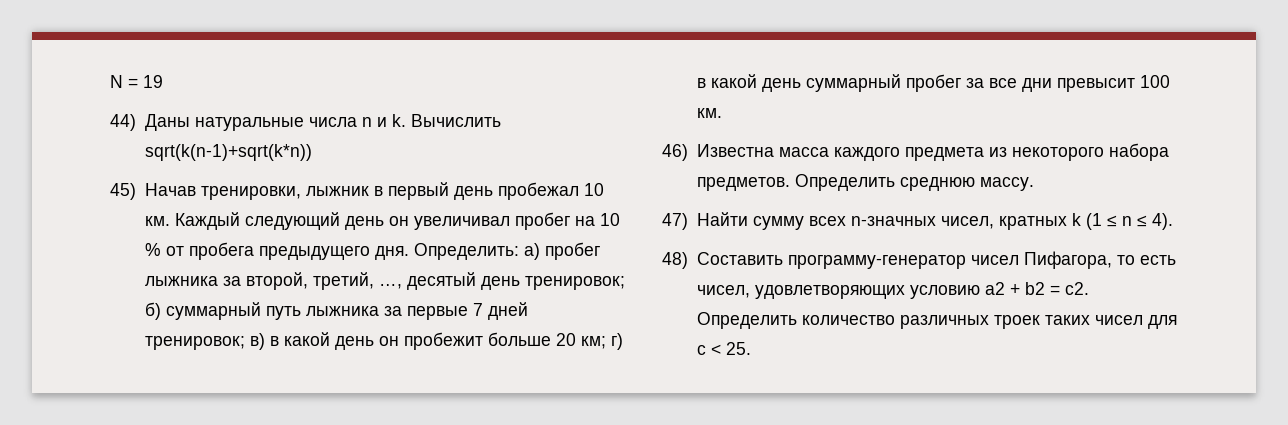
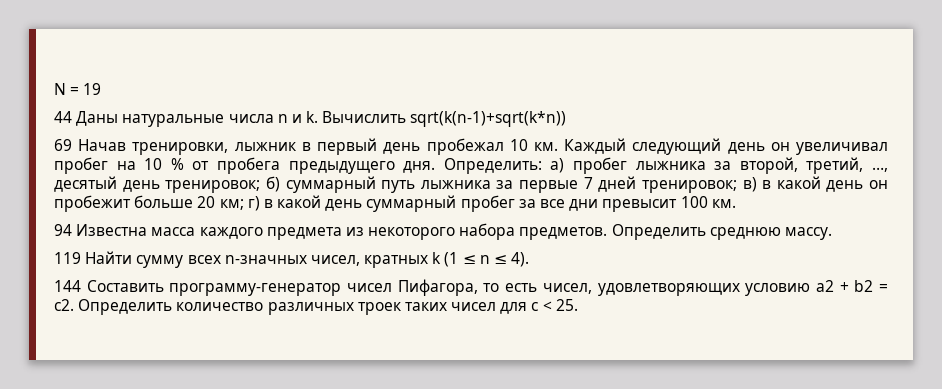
[110,114,136,131] 44) -> [54,111,72,123] 44
[110,183,136,200] 45) -> [54,139,72,151] 69
[662,144,688,161] 46) -> [54,224,72,236] 94
[662,213,688,230] 47) -> [54,252,81,264] 119
[662,252,688,269] 48) -> [54,280,81,292] 144

